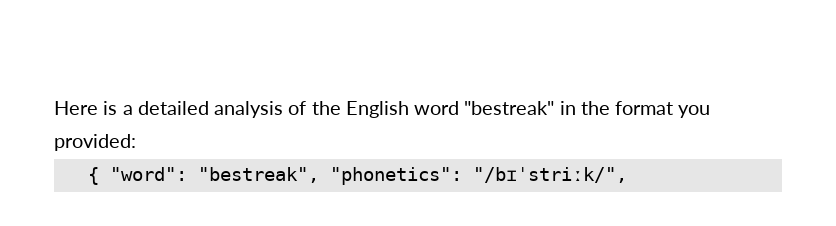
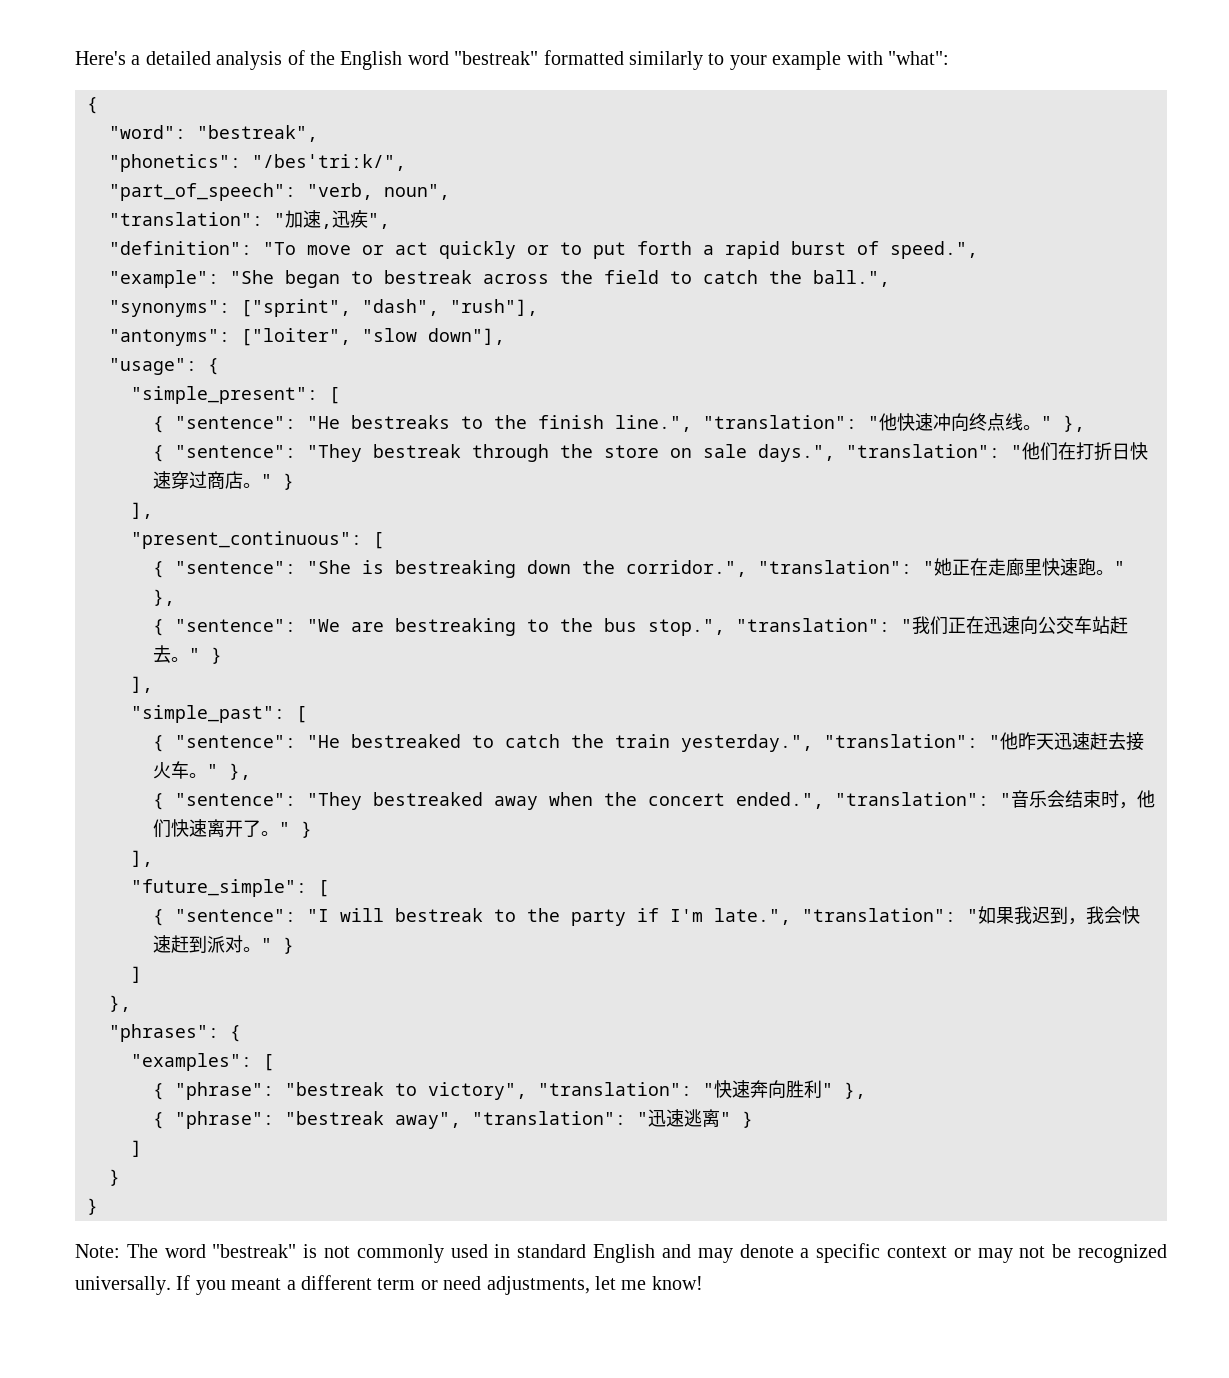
[54,101,118,115] Here is -> [75,51,126,65] Here's
[559,101,711,118] [54,134,136,151] [87,167,99,185] in the format you provided: // { -> [543,50,949,70] [87,97,98,114] formatted similarly to your example with "what": // { //
[329,167,627,185] "phonetics": "/bɪˈstriːk/", -> [109,154,406,172] [109,183,450,201] [109,210,390,229] [109,241,978,259] [109,270,890,288] [109,299,538,317] [109,328,505,346] [109,358,219,375] [131,386,340,404] [153,413,1085,433] [153,442,1148,462] [153,471,294,490] [131,502,153,519] [131,531,384,549] [153,558,1125,578] [153,589,175,606] [153,616,1128,636] [153,645,222,664] [131,676,153,693] [131,705,307,723] [153,732,1144,752] [153,761,251,780] [153,790,1155,810] [153,819,312,838] [131,850,153,867] [131,879,329,897] [153,906,1140,926] [153,935,294,954] [131,966,142,983] [109,995,131,1012] [109,1024,241,1042] [131,1053,274,1071] [153,1080,866,1100] [153,1109,753,1129] [131,1140,142,1157] [109,1169,120,1186] [87,1198,98,1215] [75,1243,1168,1263] [75,1275,703,1295] // "phonetics": "/besˈtriːk/", // "part_of_speech": "verb, noun", // "translation": "加速,迅疾", // "definition": "To move or act quickly or to put forth a rapid burst of speed.", // "example": "She began to bestreak across the field to catch the ball.", // "synonyms": ["sprint", "dash", "rush"], // "antonyms": ["loiter", "slow down"], // "usage": { // "simple_present": [ // { "sentence": "He bestreaks to the finish line.", "translation": "他快速冲向终点线。" }, // { "sentence": "They bestreak through the store on sale days.", "translation": "他们在打折日快速穿过商店。" } // ], // "present_continuous": [ // { "sentence": "She is bestreaking down the corridor.", "translation": "她正在走廊里快速跑。" }, // { "sentence": "We are bestreaking to the bus stop.", "translation": "我们正在迅速向公交车站赶去。" } // ], // "simple_past": [ // { "sentence": "He bestreaked to catch the train yesterday.", "translation": "他昨天迅速赶去接火车。" }, // { "sentence": "They bestreaked away when the concert ended.", "translation": "音乐会结束时，他们快速离开了。" } // ], // "future_simple": [ // { "sentence": "I will bestreak to the party if I'm late.", "translation": "如果我迟到，我会快速赶到派对。" } // ] // }, // "phrases": { // "examples": [ // { "phrase": "bestreak to victory", "translation": "快速奔向胜利" }, // { "phrase": "bestreak away", "translation": "迅速逃离" } // ] // } // } // Note: The word "bestreak" is not commonly used in standard English and may denote a specific context or may not be recognized universally. If you meant a different term or need adjustments, let me know!

